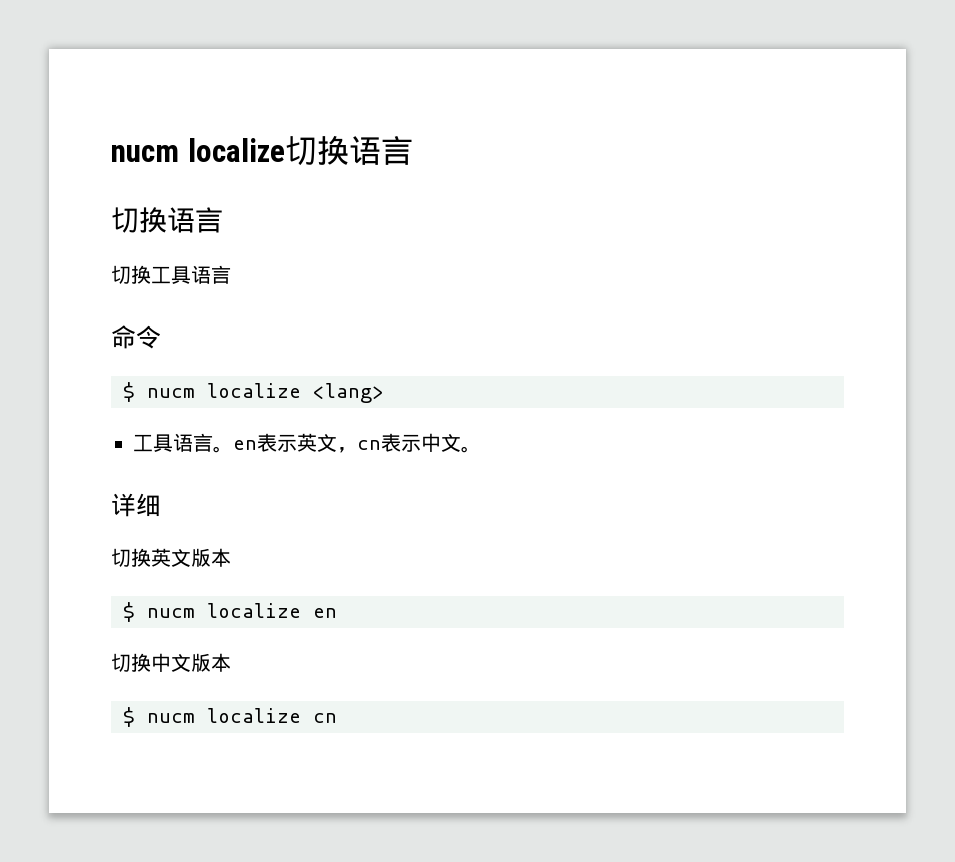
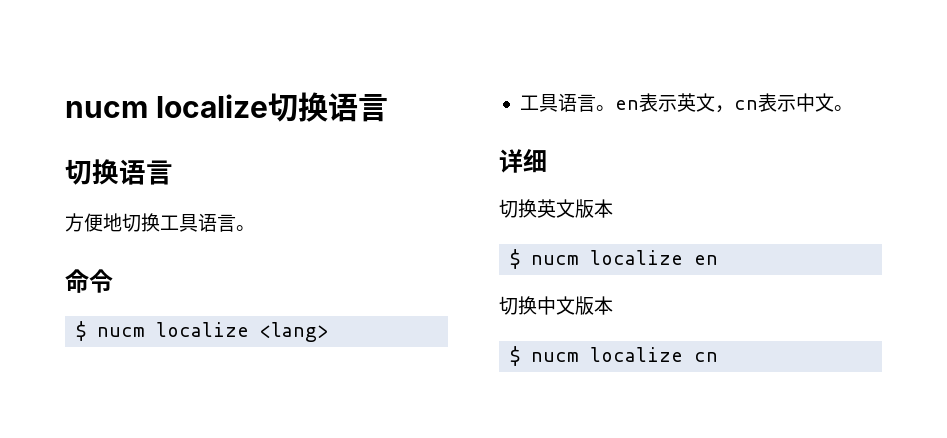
(223, 220) none -> [65,213,122,232] 方便地
(231, 274) none -> [236,225,255,231] 。

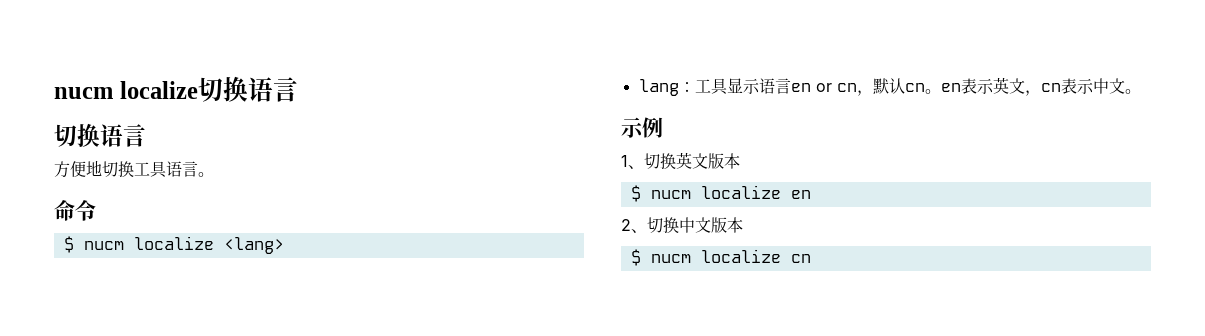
[519,93,596,112] 工具语言 -> [638,78,925,96] lang：工具显示语言en or cn，默认cn
[499,149,547,173] 详细 // -> [621,117,663,138] [621,155,644,169] 示例 // 1、
(719, 260) none -> [621,219,647,233] 2、

